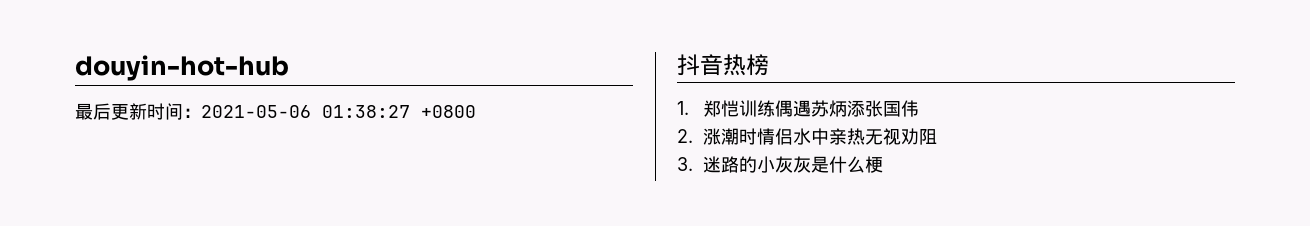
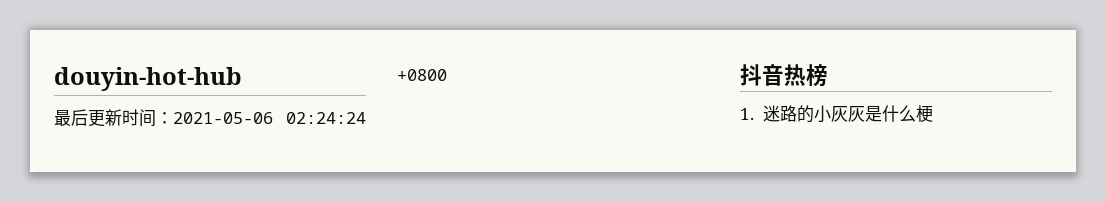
[322,105,410,118] 01:38:27 -> [286,112,366,124] 02:24:24
[702,100,919,117] [677,128,937,145] [677,157,693,171] 郑恺训练偶遇苏炳添张国伟 // 2.涨潮时情侣水中亲热无视劝阻 // 3. -> (754, 114) none

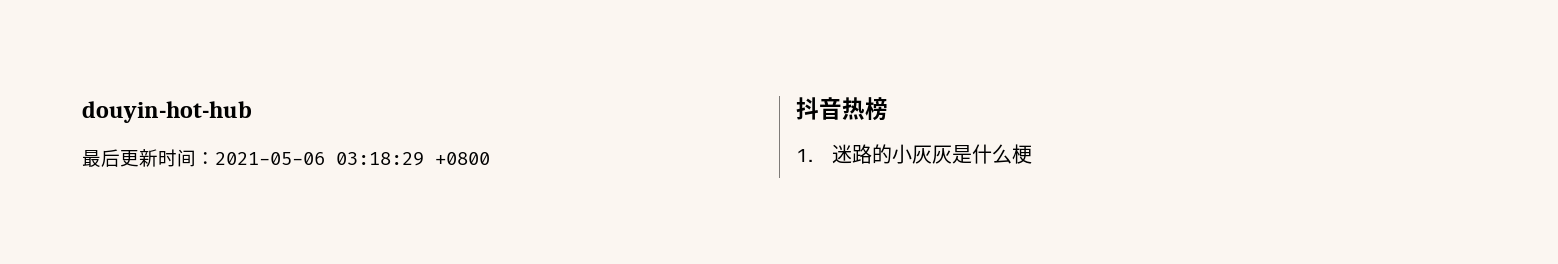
[286,112,366,124] 02:24:24 -> [336,152,424,166] 03:18:29

